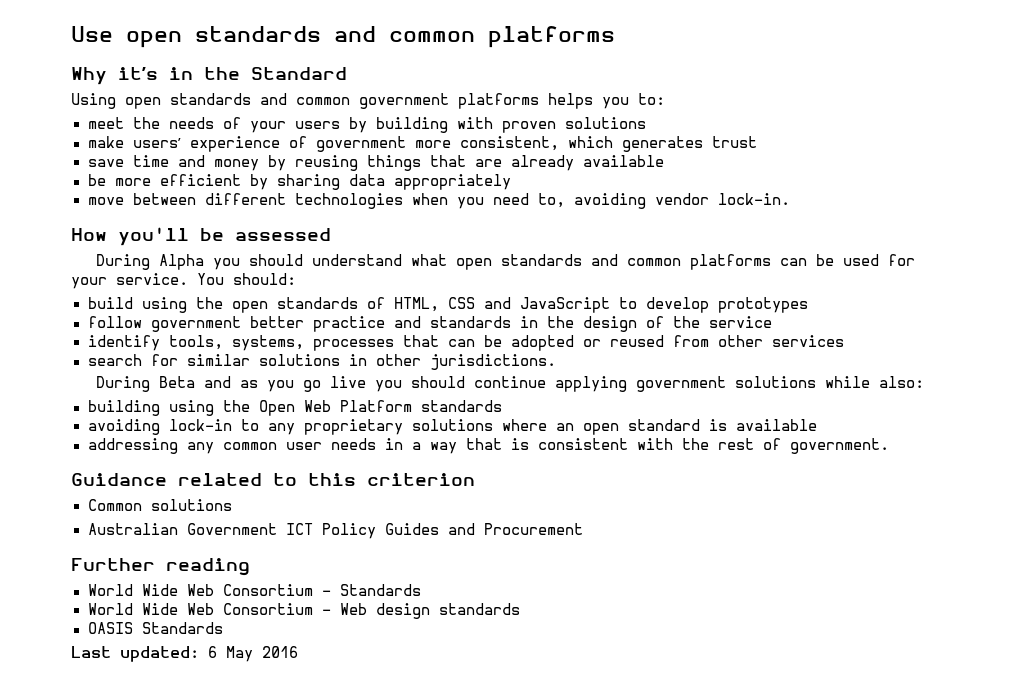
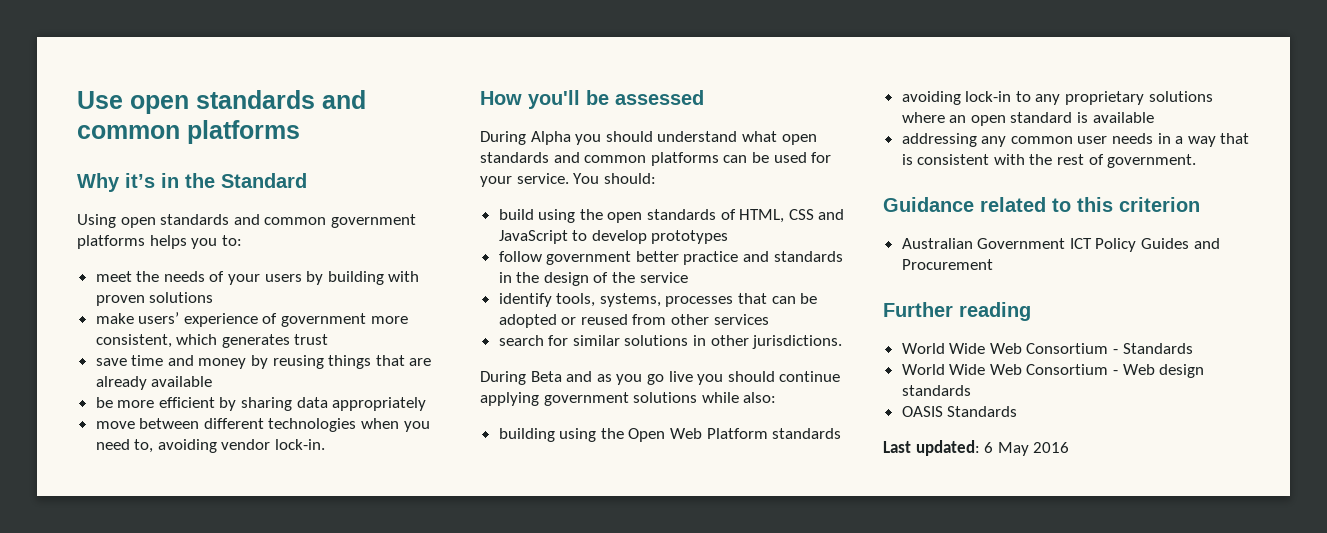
[87,499,232,511] // Common solutions -> (1200, 204) none

